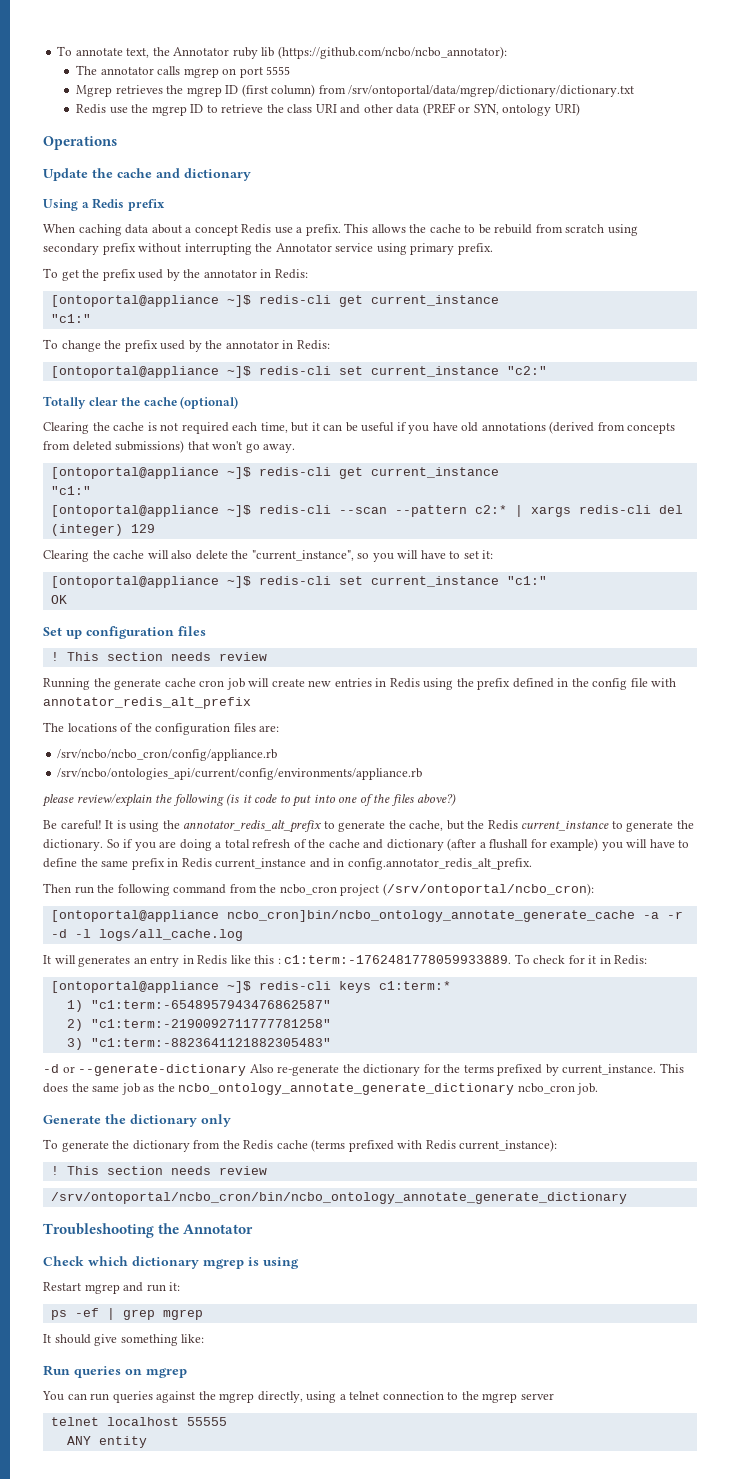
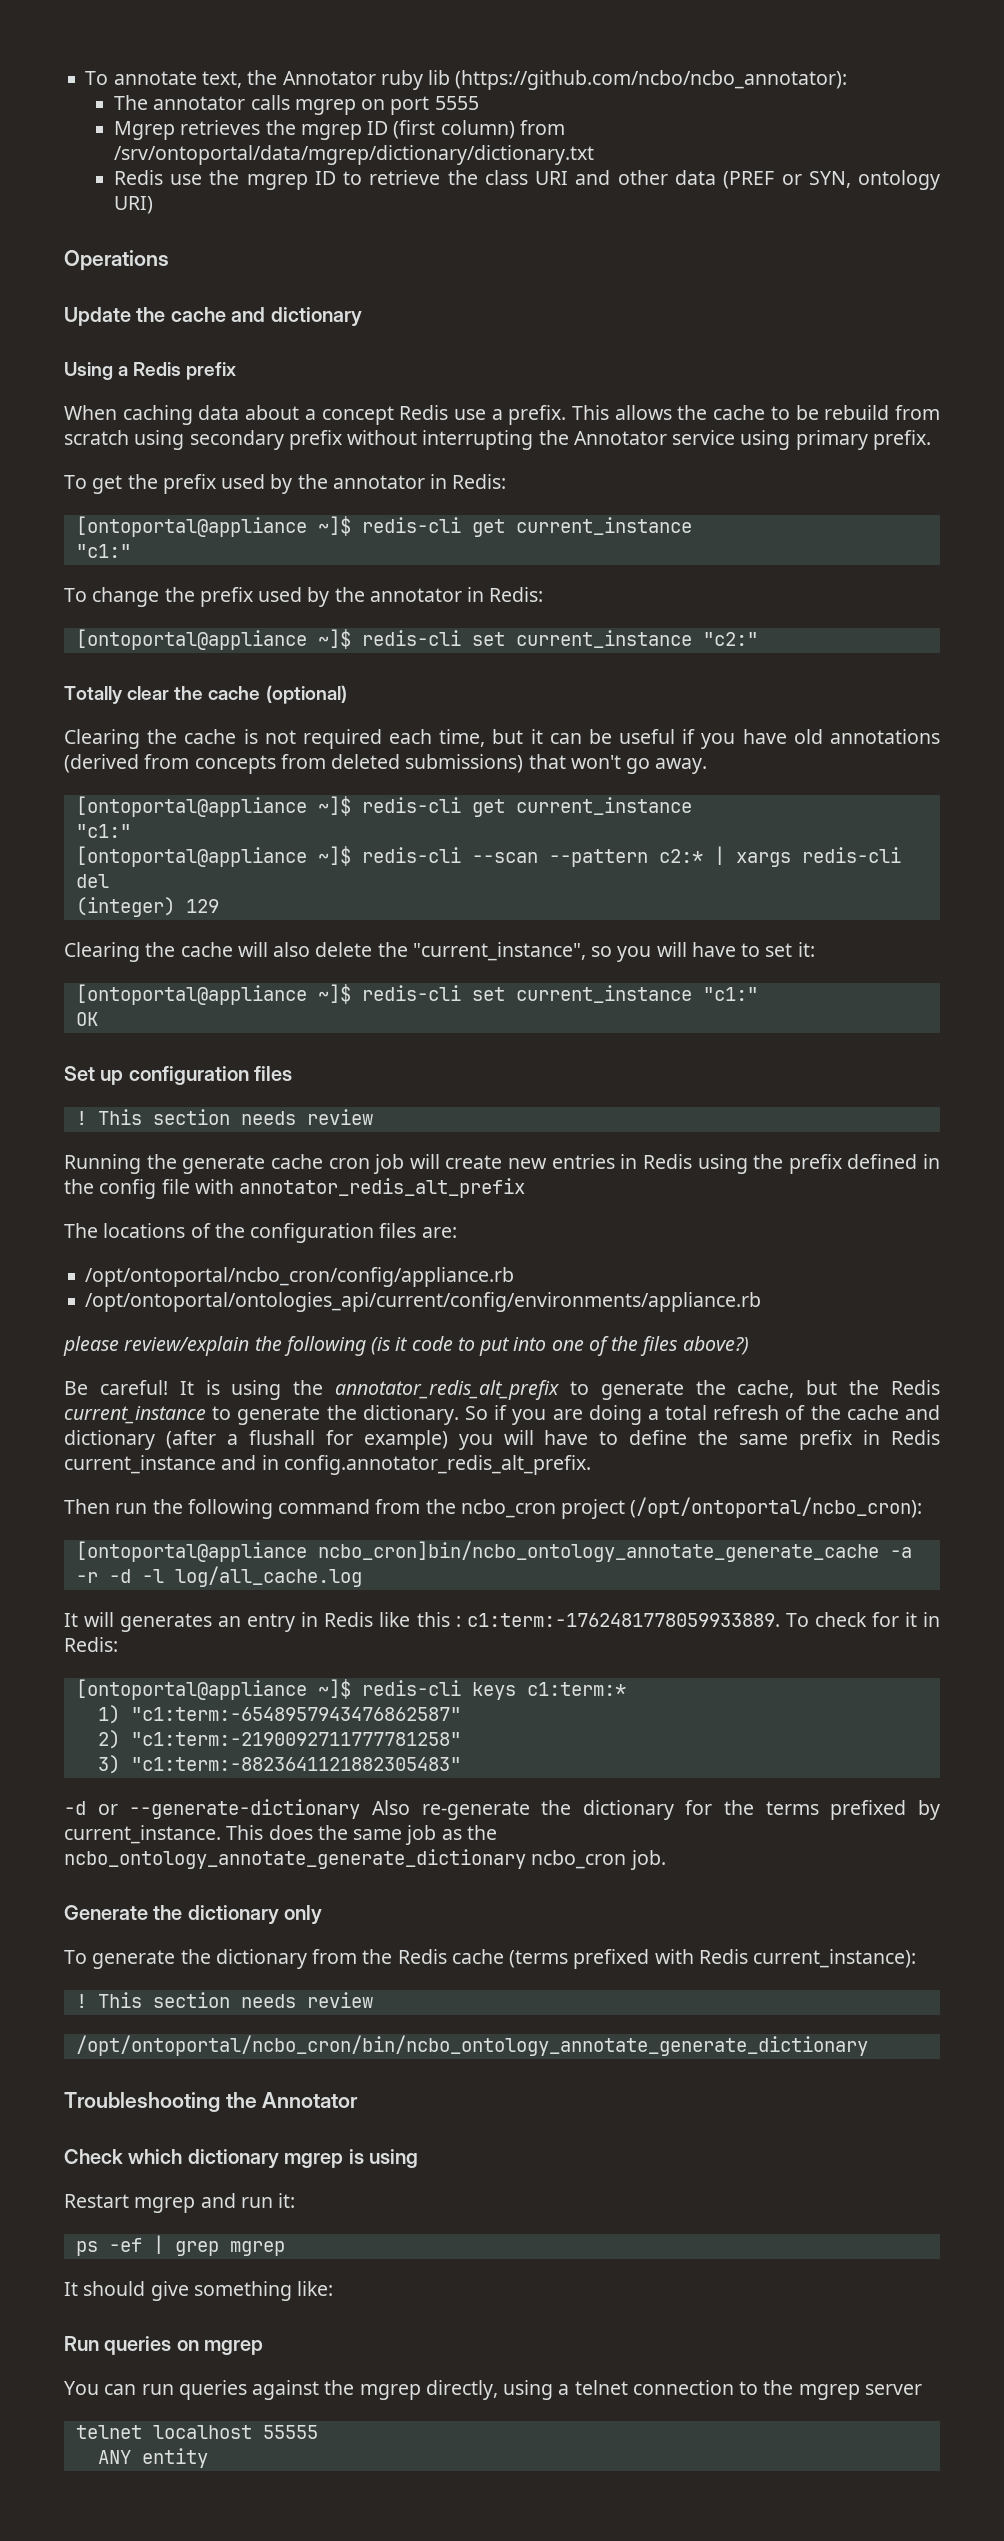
[57,749,278,761] [57,768,423,780] /srv/ncbo/ncbo_cron/config/appliance.rb // /srv/ncbo/ontologies_api/current/config/environments/appliance.rb -> [85,1267,515,1287] [85,1292,762,1312] /opt/ontoportal/ncbo_cron/config/appliance.rb // /opt/ontoportal/ontologies_api/current/config/environments/appliance.rb
[382,883,594,896] (/srv/ontoportal/ncbo_cron): -> [630,1497,923,1518] (/opt/ontoportal/ncbo_cron):
[98,929,243,941] logs/all_cache.log -> [174,1566,362,1587] log/all_cache.log
[50,1192,627,1204] /srv/ontoportal/ncbo_cron/bin/ncbo_ontology_annotate_generate_dictionary -> [75,2035,868,2056] /opt/ontoportal/ncbo_cron/bin/ncbo_ontology_annotate_generate_dictionary

